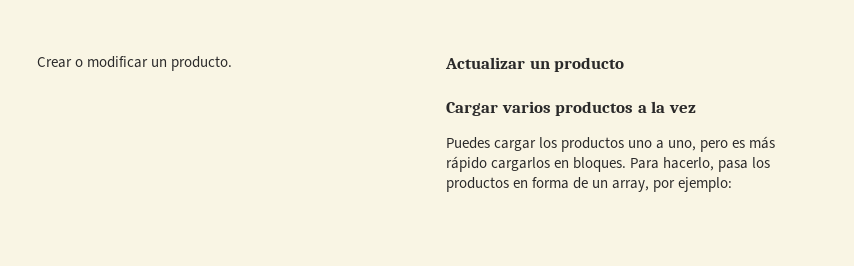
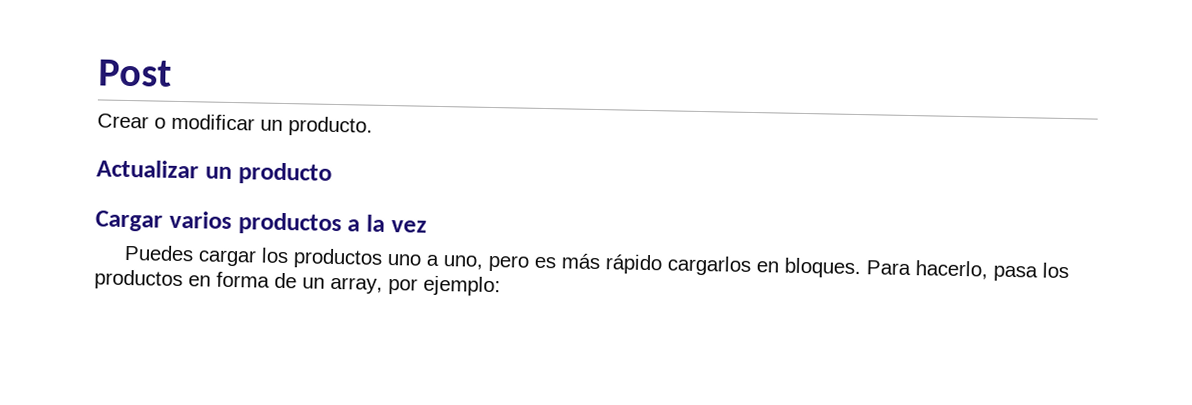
(37, 62) none -> [98,59,172,87] Post //

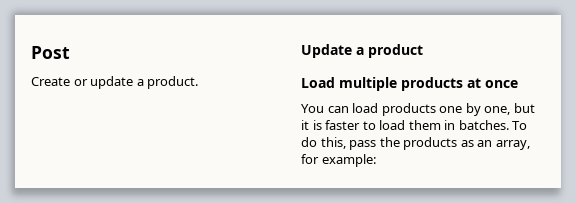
[97,113,373,137] [96,159,332,185] [95,210,427,236] [124,244,1070,282] [94,269,501,297] Crear o modificar un producto. // Actualizar un producto // Cargar varios productos a la vez // Puedes cargar los productos uno a uno, pero es más rápido cargarlos en bloques. Para hacerlo, pasa los productos en forma de un array, por ejemplo: -> [31,76,199,89] [301,44,423,58] [301,77,518,91] [301,103,535,116] [301,120,528,130] [301,137,530,150] [301,154,376,167] Create or update a product. // Update a product // Load multiple products at once // You can load products one by one, but it is faster to load them in batches. To do this, pass the products as an array, for example:

